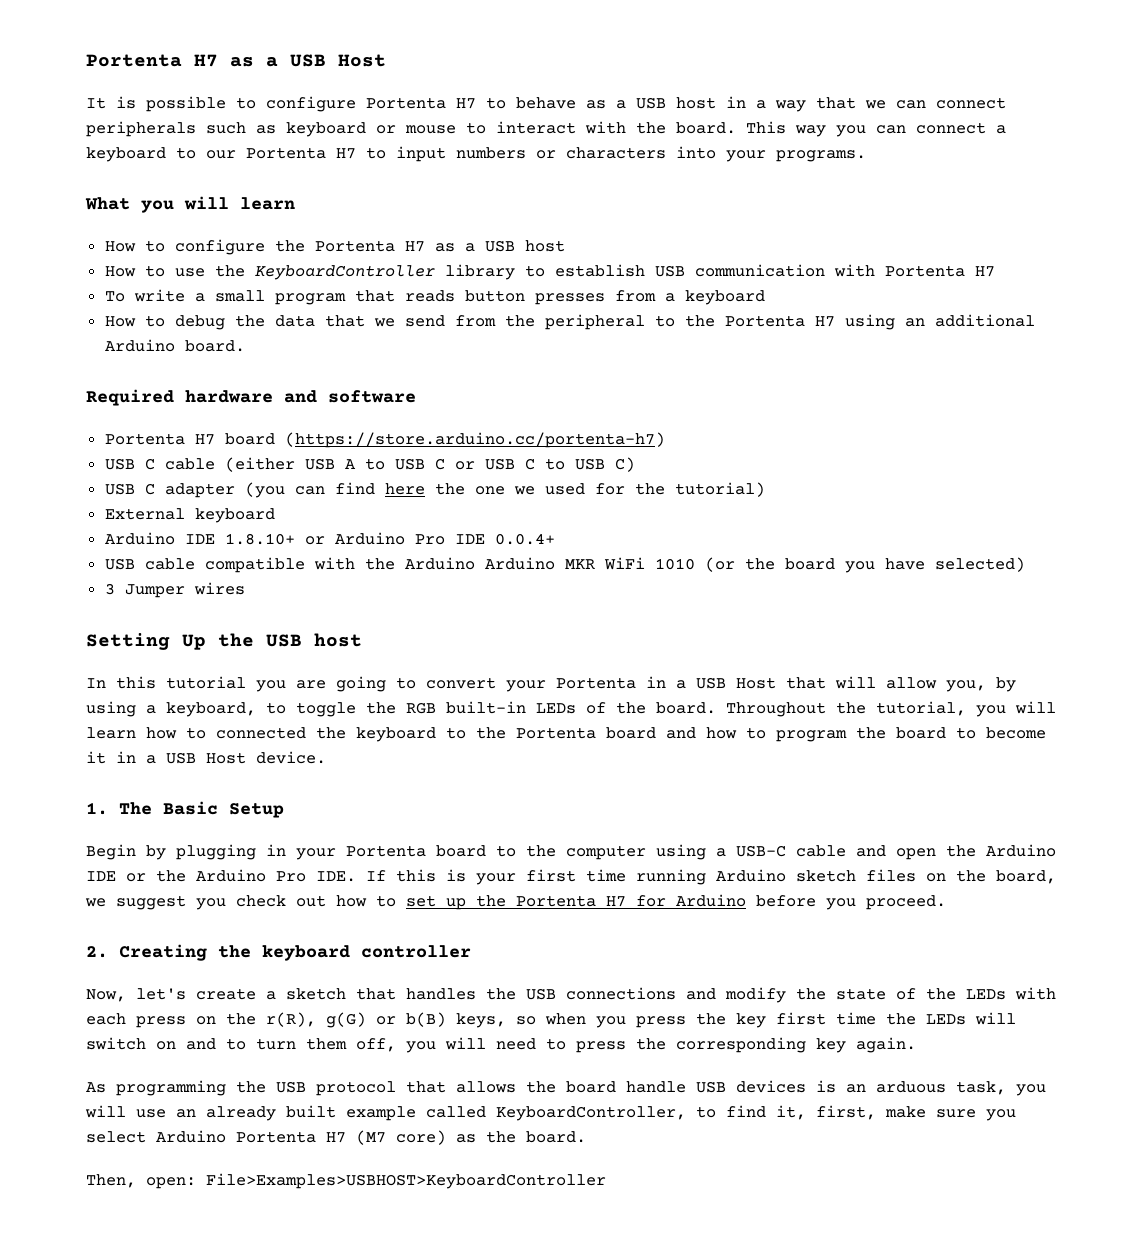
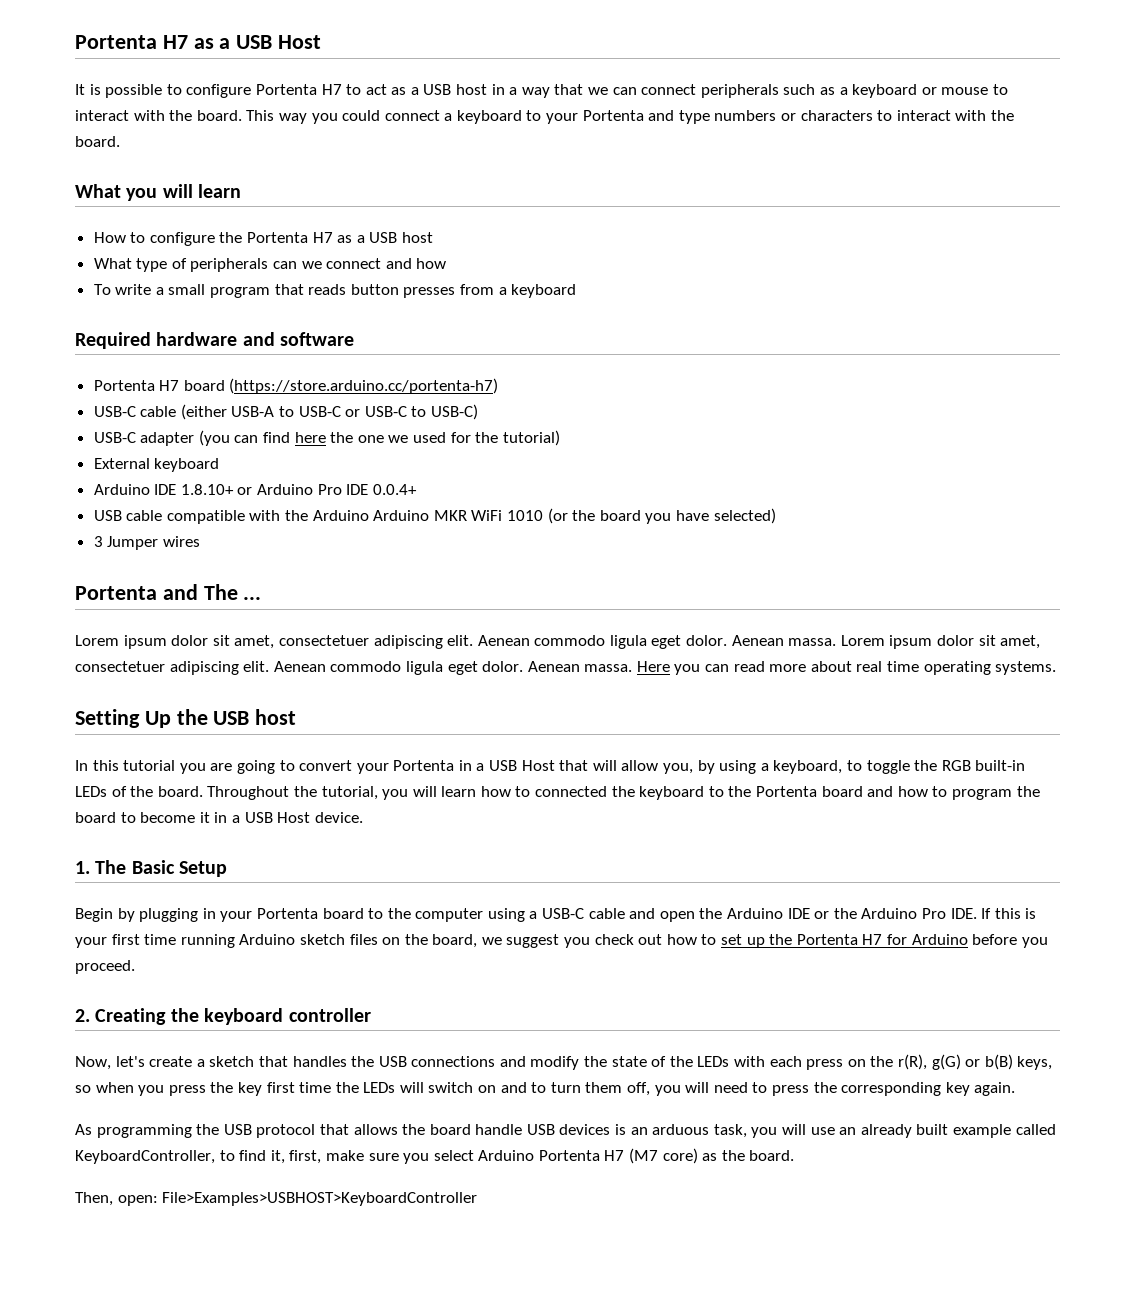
[516,97,576,109] behave -> [365,84,387,95] act
(276, 129) none -> [839,87,848,95] a
[876,125,906,134] can -> [342,110,381,121] could
[206,146,866,162] our Portenta H7 to input numbers or characters into your programs. -> [546,110,1014,124] [75,136,120,147] your Portenta and type numbers or characters to interact with the board.
[104,264,995,280] How to use the KeyboardController library to establish USB communication with Portenta H7 -> [93,258,447,272] What type of peripherals can we connect and how
[104,314,1035,330] [104,339,245,352] // How to debug the data that we send from the peripheral to the Portenta H7 using an additional Arduino board. -> (577, 291) none
[104,457,635,472] [104,483,155,495] USB C cable (either USB A to USB C or USB C to USB C) // USB C -> [93,404,479,420] [93,432,136,443] USB-C cable (either USB-A to USB-C or USB-C to USB-C) // USB-C
(245, 588) none -> [75,584,262,600] [75,635,1041,649] [75,661,1057,675] // Portenta and The ... // Lorem ipsum dolor sit amet, consectetuer adipiscing elit. Aenean commodo ligula eget dolor. Aenean massa. Lorem ipsum dolor sit amet, consectetuer adipiscing elit. Aenean commodo ligula eget dolor. Aenean massa. Here you can read more about real time operating systems.

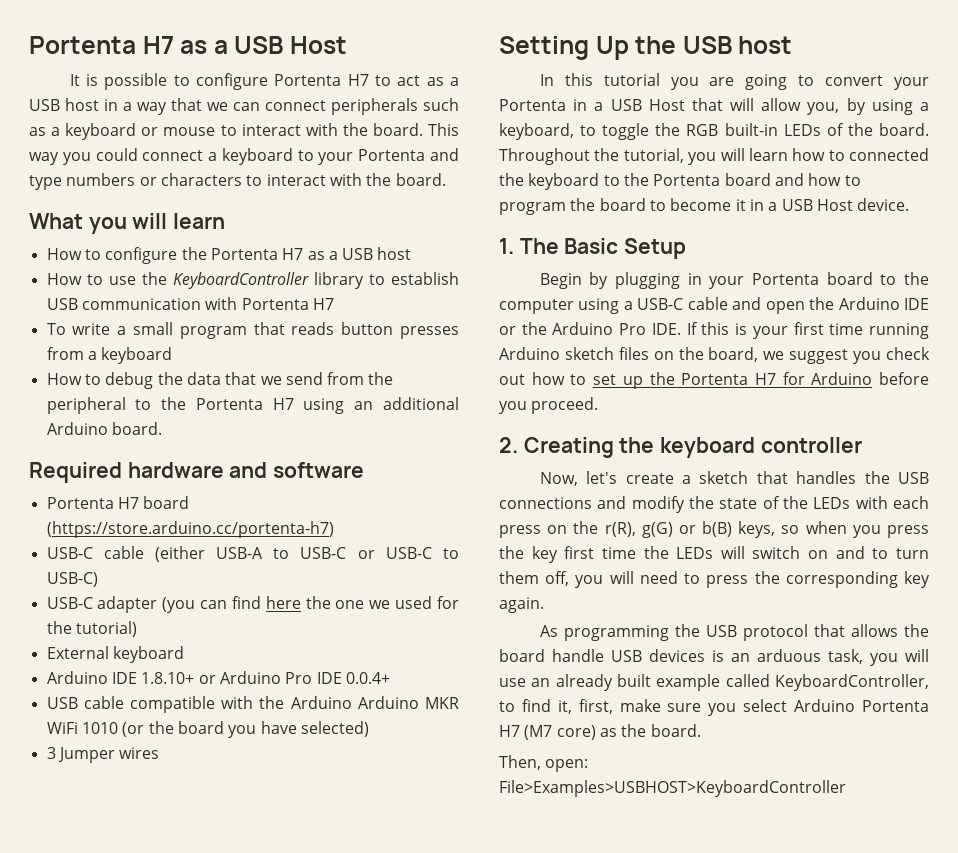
[93,258,447,272] What type of peripherals can we connect and how -> [46,272,460,289] [46,297,334,310] How to use the KeyboardController library to establish USB communication with Portenta H7
(577, 291) none -> [46,372,394,389] [46,397,459,414] [46,422,162,435] // How to debug the data that we send from the peripheral to the Portenta H7 using an additional Arduino board.
[75,584,262,600] [75,635,1041,649] [75,661,1057,675] // Portenta and The ... // Lorem ipsum dolor sit amet, consectetuer adipiscing elit. Aenean commodo ligula eget dolor. Aenean massa. Lorem ipsum dolor sit amet, consectetuer adipiscing elit. Aenean commodo ligula eget dolor. Aenean massa. Here you can read more about real time operating systems. -> (160, 753) none

